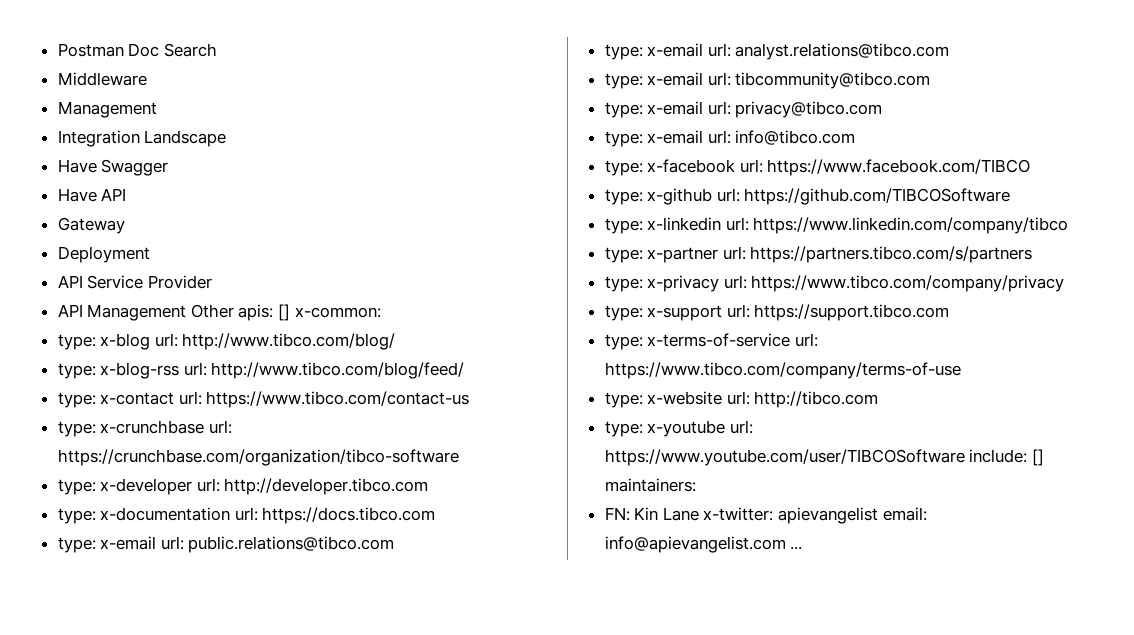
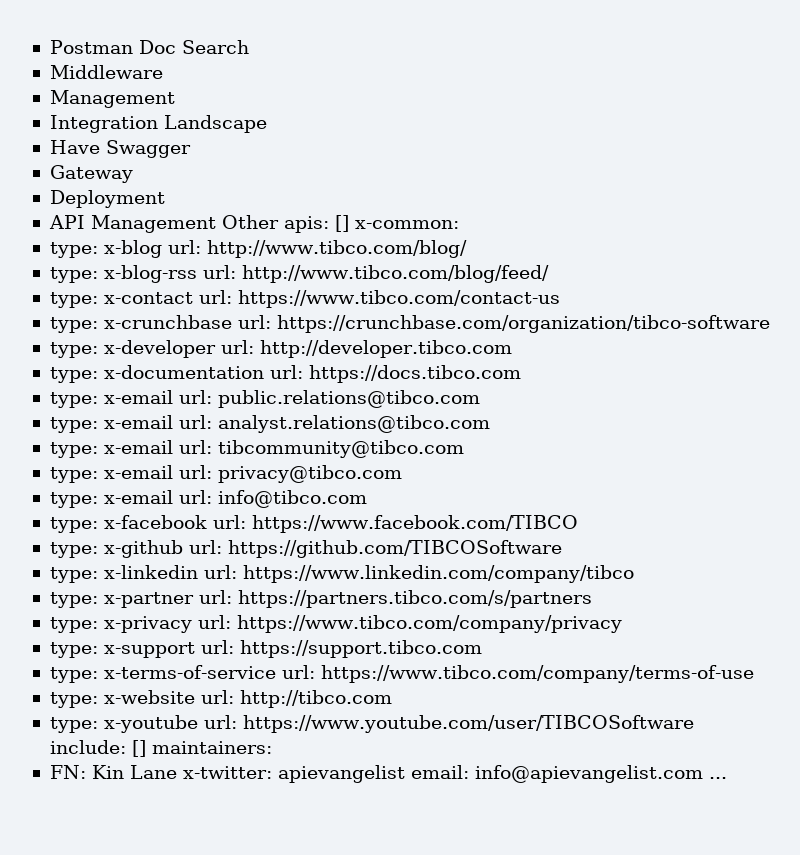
[57,188,127,202] // Have API -> (191, 149) none
[57,275,212,289] // API Service Provider -> (165, 199) none

